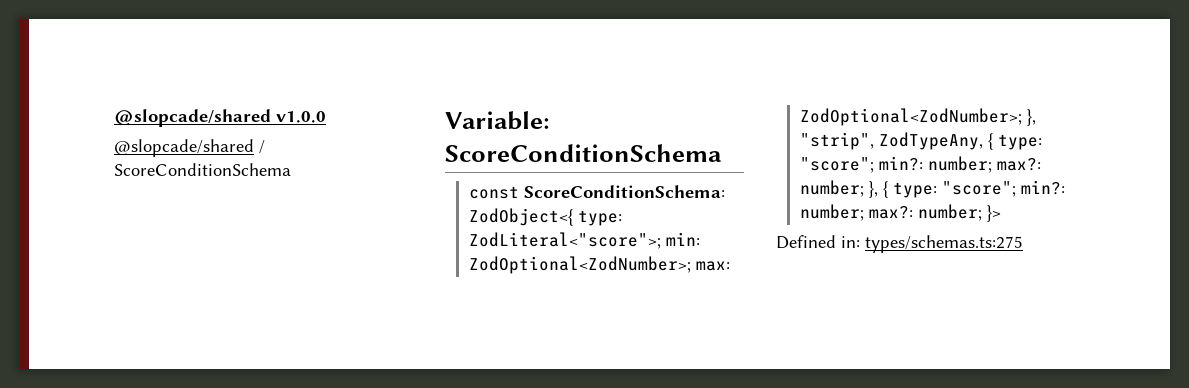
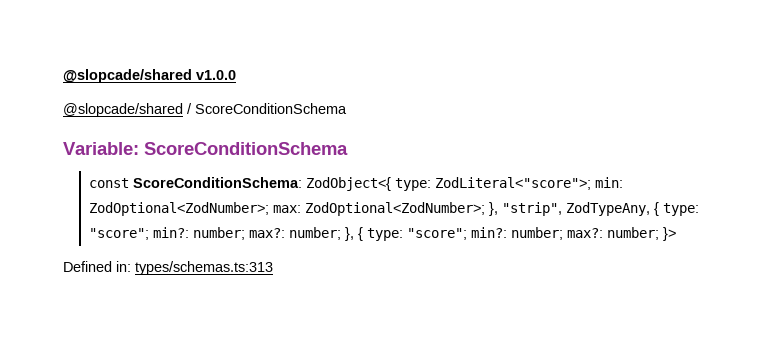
[865,235,1023,253] types/schemas.ts:275 -> [135,261,273,275] types/schemas.ts:313

